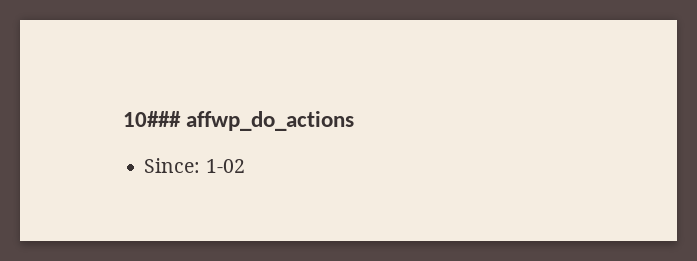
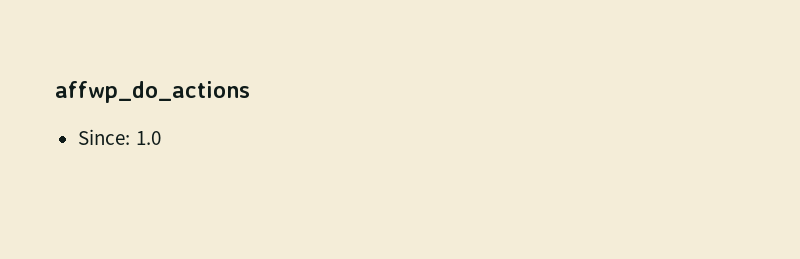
[123,111,181,127] 10### -> (55, 92) none
[205,159,245,173] 1-02 -> [135,131,161,145] 1.0

